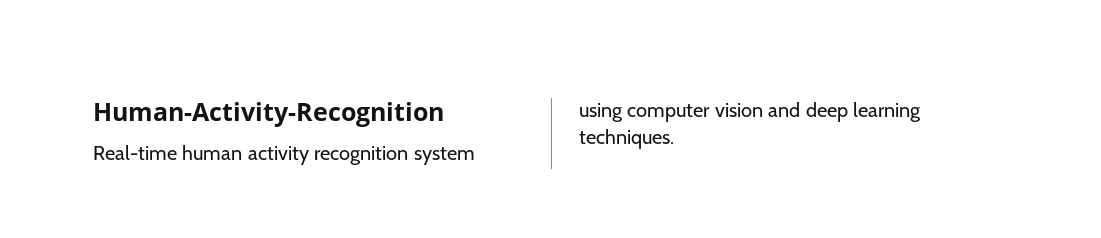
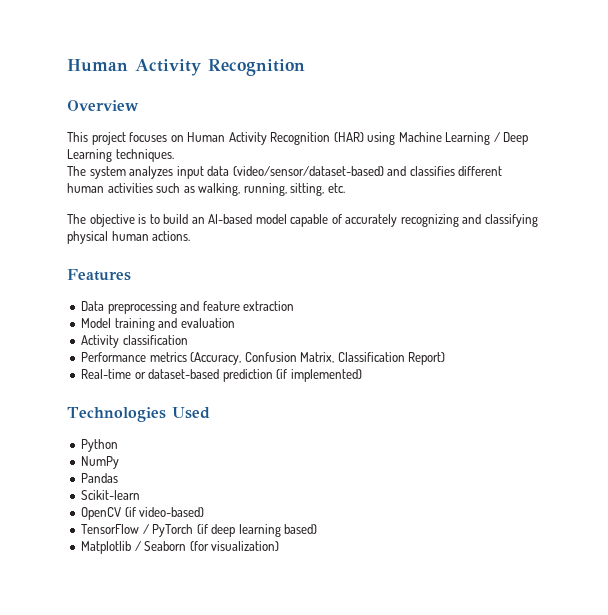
[93,102,444,127] [93,145,475,165] [579,102,921,122] [579,129,674,149] Human-Activity-Recognition // Real-time human activity recognition system using computer vision and deep learning techniques. -> [67,59,305,76] [67,100,139,111] [67,132,529,145] [67,149,174,162] [67,166,503,179] [67,183,345,196] [67,214,538,227] [67,231,191,244] [67,269,131,281] [81,301,295,314] [81,318,235,331] [81,335,188,348] [81,352,446,365] [81,369,362,382] [67,407,210,422] [81,439,119,452] [81,456,120,469] [81,473,119,483] [81,490,141,500] [81,507,205,520] [81,524,318,537] [81,541,280,554] Human Activity Recognition // Overview // This project focuses on Human Activity Recognition (HAR) using Machine Learning / Deep Learning techniques. // The system analyzes input data (video/sensor/dataset-based) and classifies different human activities such as walking, running, sitting, etc. // The objective is to build an AI-based model capable of accurately recognizing and classifying physical human actions. // Features // Data preprocessing and feature extraction // Model training and evaluation // Activity classification // Performance metrics (Accuracy, Confusion Matrix, Classification Report) // Real-time or dataset-based prediction (if implemented) // Technologies Used // Python // NumPy // Pandas // Scikit-learn // OpenCV (if video-based) // TensorFlow / PyTorch (if deep learning based) // Matplotlib / Seaborn (for visualization)

